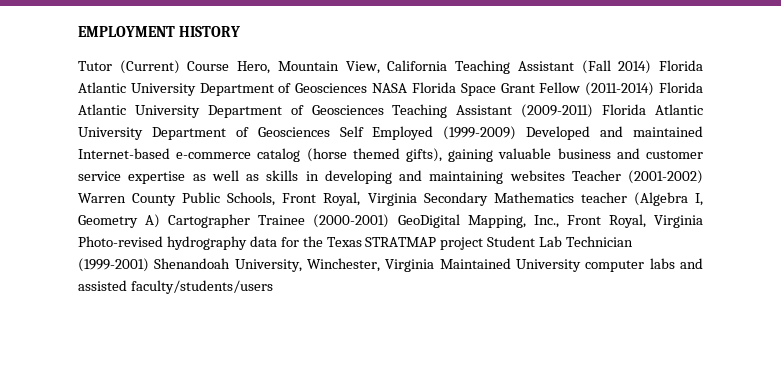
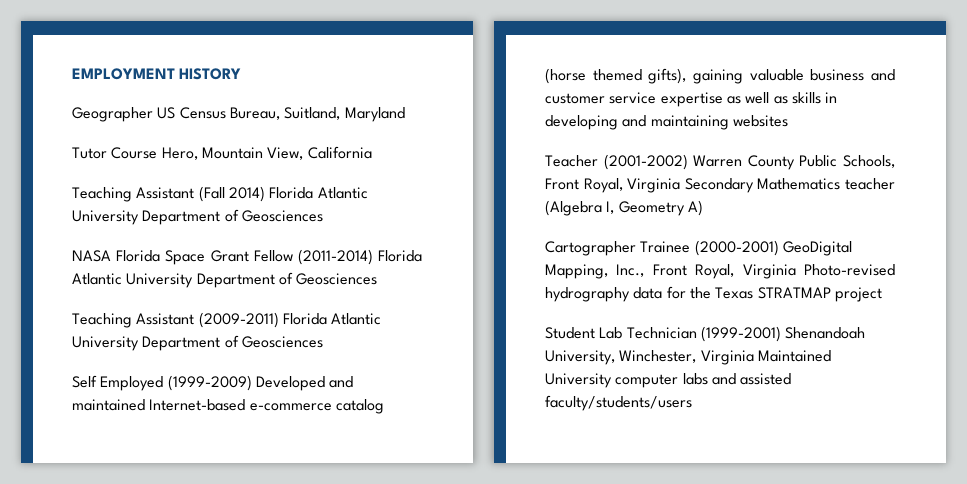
(240, 31) none -> [72,107,405,122] // Geographer US Census Bureau, Suitland, Maryland
[119,60,180,74] (Current) -> (107, 153) none
(448, 65) none -> (372, 152) //
(368, 88) none -> (323, 216) //
(384, 110) none -> (378, 279) //
(330, 132) none -> (323, 342) //
(565, 175) none -> (788, 121) //
(161, 221) none -> (703, 208) //
(484, 243) none -> (882, 294) //

